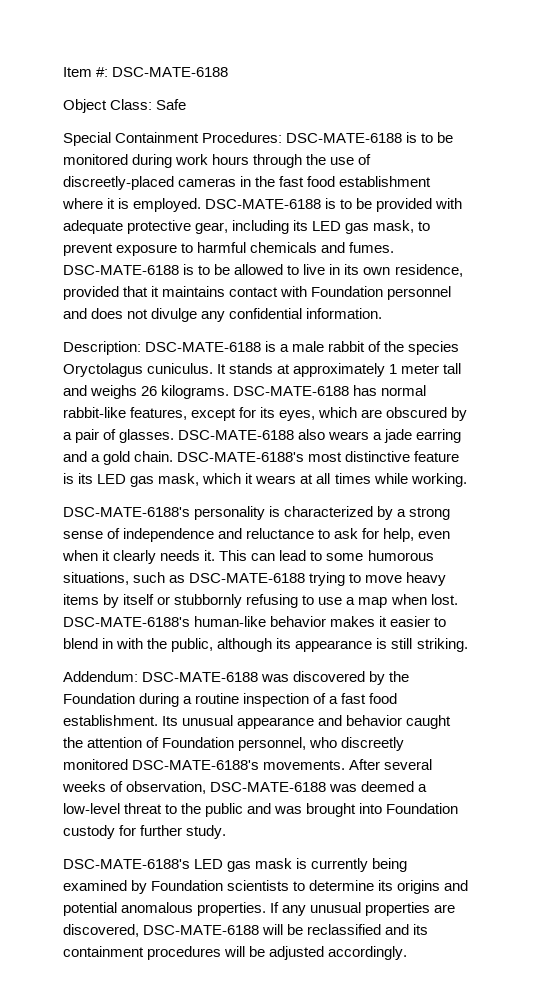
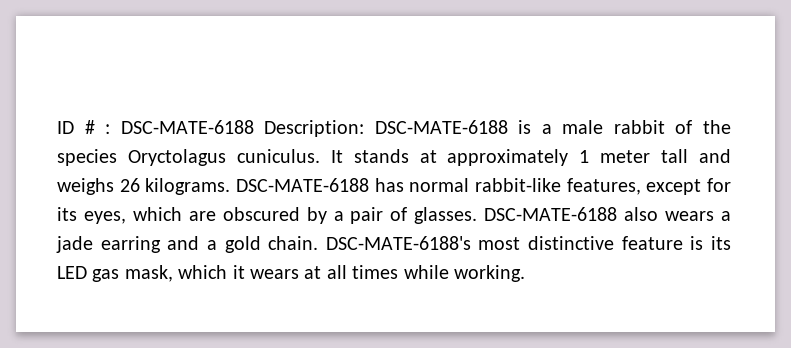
[63,67,229,77] [63,99,187,113] [63,132,454,146] [63,154,372,168] [63,176,432,190] [62,198,463,212] [63,220,431,234] [63,242,395,256] [63,264,463,277] [63,286,452,300] [63,308,383,322] Item #: DSC-MATE-6188 // Object Class: Safe // Special Containment Procedures: DSC-MATE-6188 is to be monitored during work hours through the use of discreetly-placed cameras in the fast food establishment where it is employed. DSC-MATE-6188 is to be provided with adequate protective gear, including its LED gas mask, to prevent exposure to harmful chemicals and fumes. DSC-MATE-6188 is to be allowed to live in its own residence, provided that it maintains contact with Foundation personnel and does not divulge any confidential information. // -> [57,120,254,134] ID # : DSC-MATE-6188
[63,506,451,520] [63,528,451,542] [62,550,434,564] [63,572,447,586] [63,594,458,608] [63,616,447,627] [63,638,468,652] [63,671,410,685] [63,693,398,707] [63,715,452,729] [63,737,405,751] [63,759,433,770] [62,781,428,794] [63,803,459,817] [63,825,227,839] [63,858,408,872] [63,880,469,894] [63,902,456,916] [63,924,429,937] [63,946,408,960] // DSC-MATE-6188's personality is characterized by a strong sense of independence and reluctance to ask for help, even when it clearly needs it. This can lead to some humorous situations, such as DSC-MATE-6188 trying to move heavy items by itself or stubbornly refusing to use a map when lost. DSC-MATE-6188's human-like behavior makes it easier to blend in with the public, although its appearance is still striking. // Addendum: DSC-MATE-6188 was discovered by the Foundation during a routine inspection of a fast food establishment. Its unusual appearance and behavior caught the attention of Foundation personnel, who discreetly monitored DSC-MATE-6188's movements. After several weeks of observation, DSC-MATE-6188 was deemed a low-level threat to the public and was brought into Foundation custody for further study. // DSC-MATE-6188's LED gas mask is currently being examined by Foundation scientists to determine its origins and potential anomalous properties. If any unusual properties are discovered, DSC-MATE-6188 will be reclassified and its containment procedures will be adjusted accordingly. -> (525, 273) none

